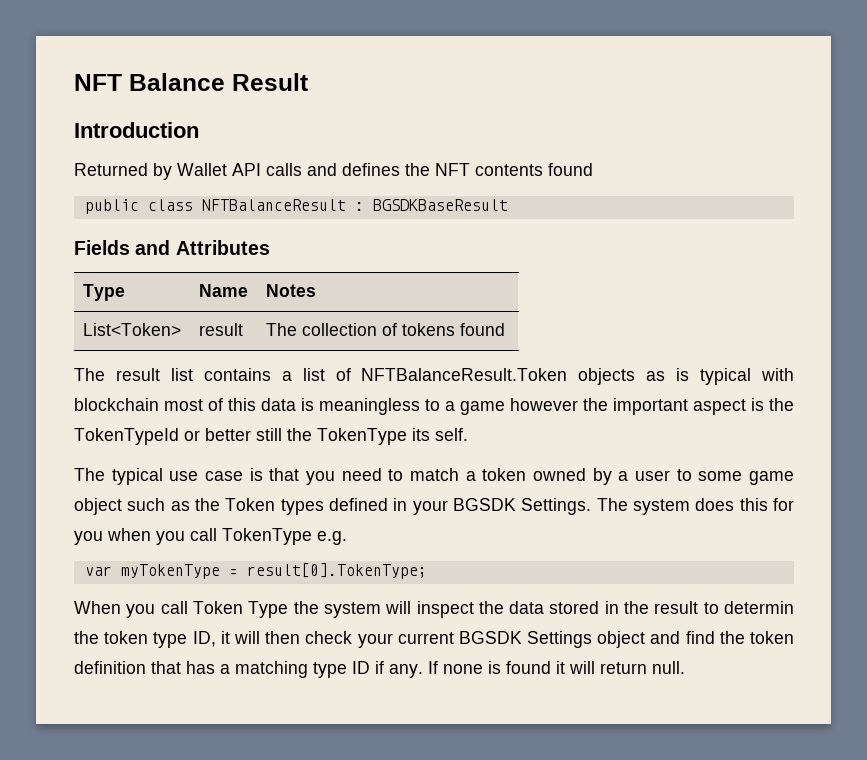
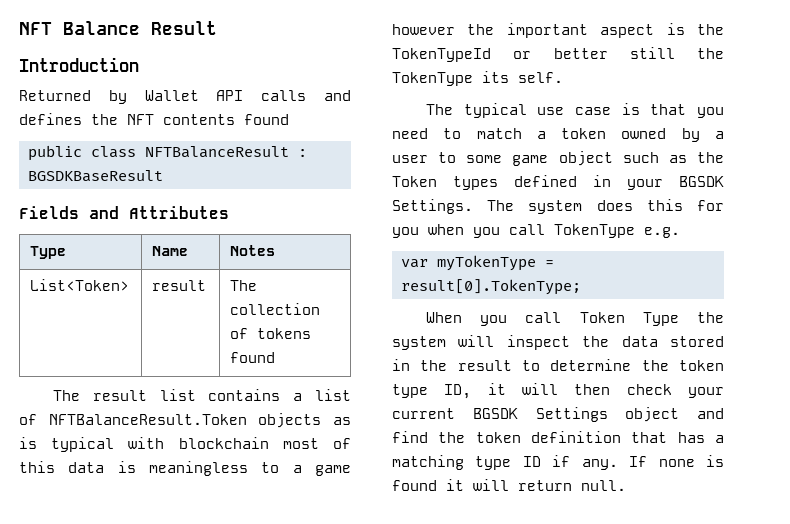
[724,601,794,614] determin -> [550,359,632,371] determine

